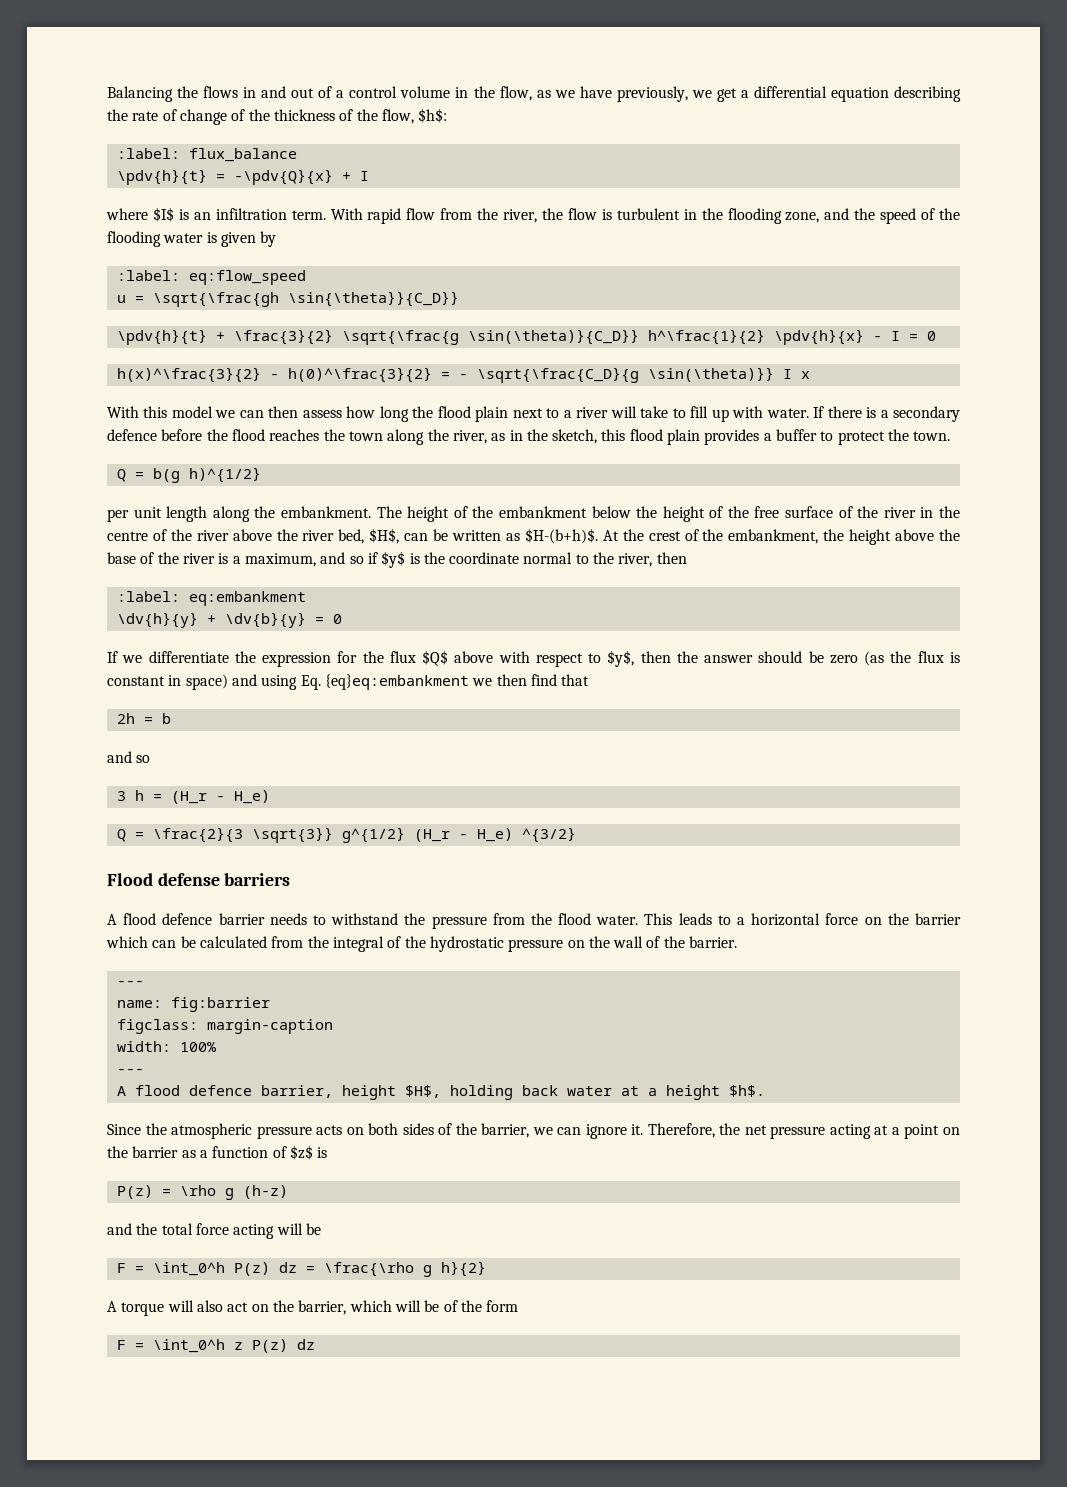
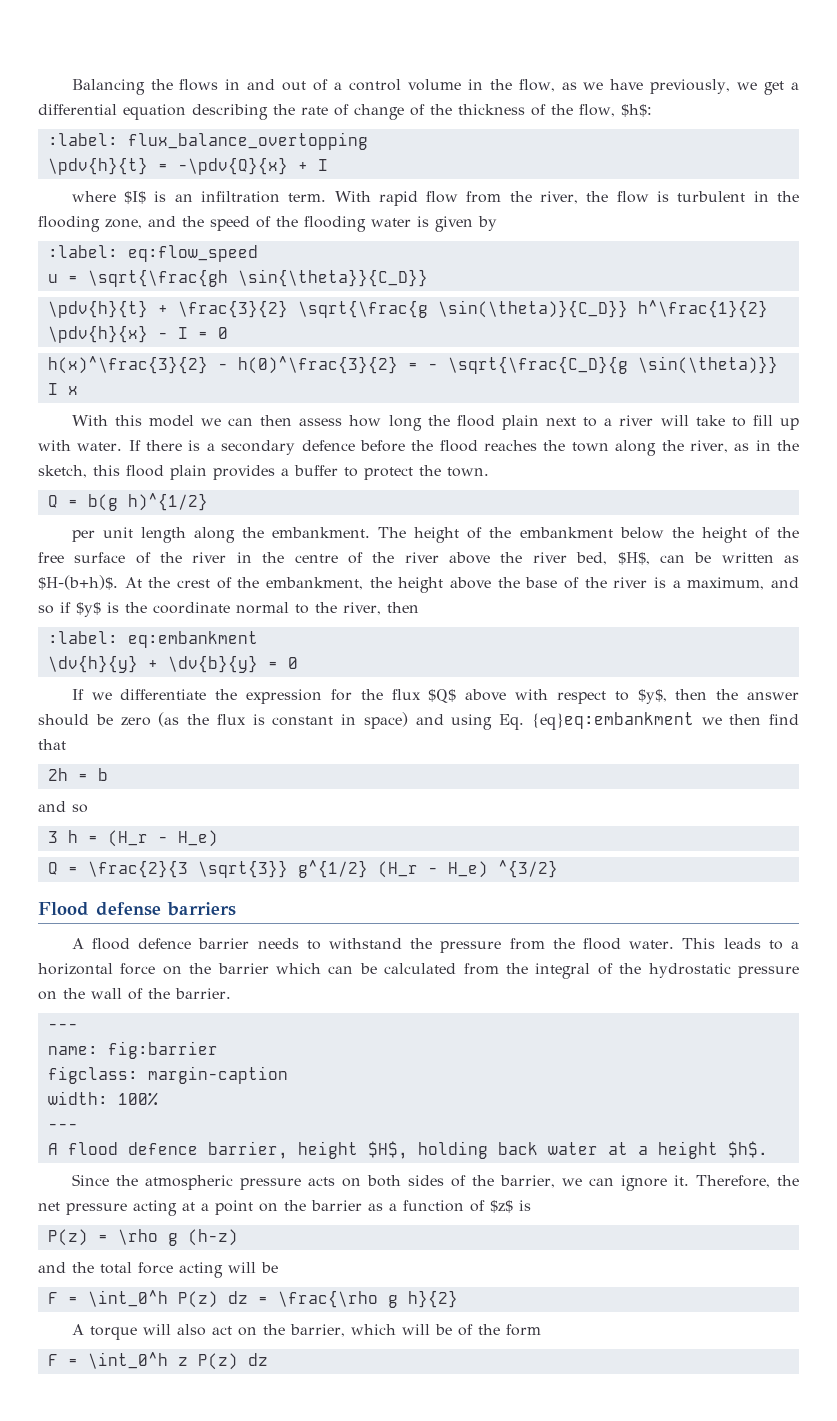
[188,148,297,162] flux_balance -> [127,132,368,150] flux_balance_overtopping

